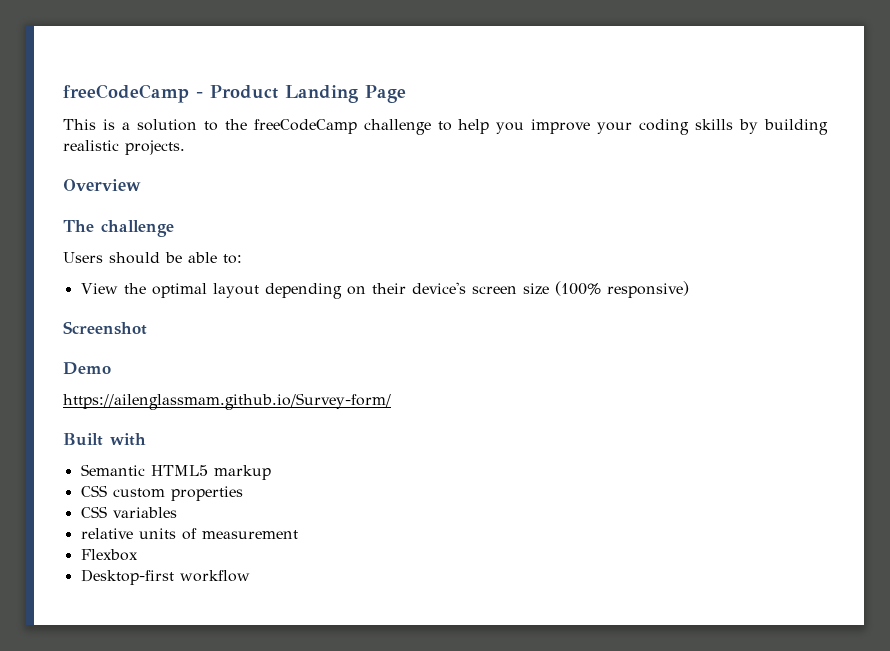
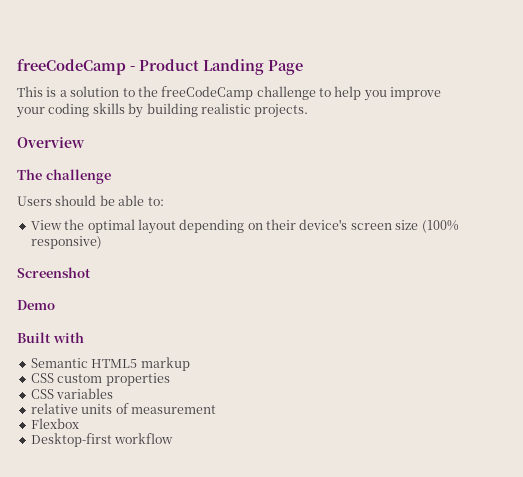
[63,393,391,410] // https://ailenglassmam.github.io/Survey-form/ -> (55, 305) none

